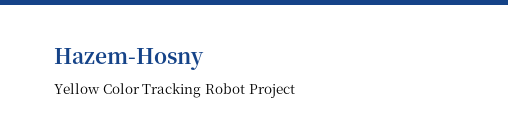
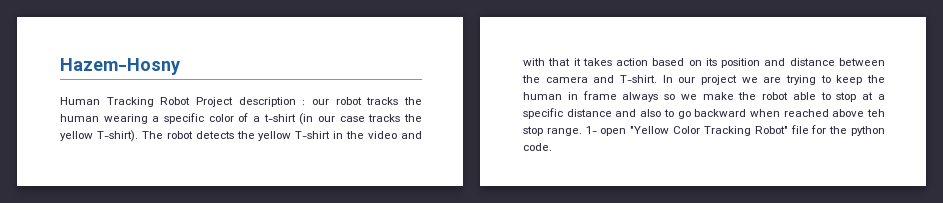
[54,83,140,94] Yellow Color -> [60,97,100,105] Human
(295, 91) none -> [238,97,422,107] [60,113,422,125] [60,130,423,142] [523,58,885,68] [522,75,885,85] [523,91,885,102] [523,108,885,119] [523,125,885,136] [523,143,552,151] description : our robot tracks the human wearing a specific color of a t-shirt (in our case tracks the yellow T-shirt). The robot detects the yellow T-shirt in the video and with that it takes action based on its position and distance between the camera and T-shirt. In our project we are trying to keep the human in frame always so we make the robot able to stop at a specific distance and also to go backward when reached above teh stop range. 1- open "Yellow Color Tracking Robot" file for the python code.

